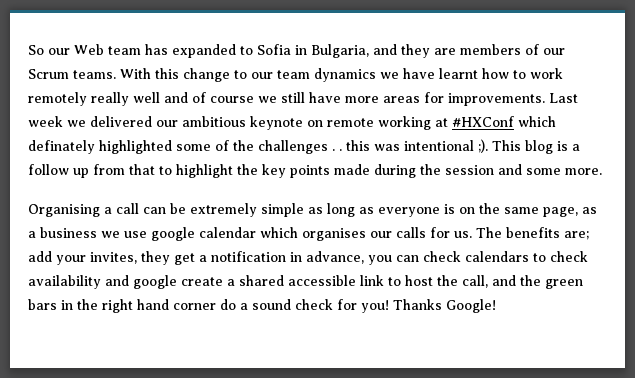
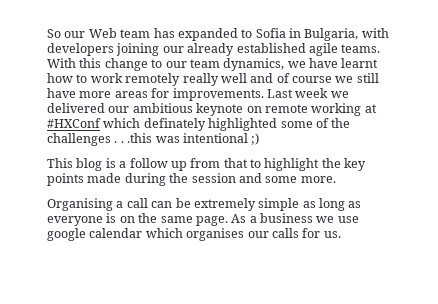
[373,44,565,58] [28,69,69,79] and they are members of our Scrum -> [361,28,389,38] [47,43,338,56] with developers joining our already established agile
[314,68,376,82] dynamics -> [223,58,285,71] dynamics,
[346,140,370,151] this -> [127,133,153,143] .this
[478,139,488,153] ;). -> [251,133,260,145] ;) //
[543,207,597,217] page, as -> [195,214,247,226] page. As
[476,227,589,240] [28,251,588,265] [28,275,583,289] [28,299,496,313] The benefits are; add your invites, they get a notification in advance, you can check calendars to check availability and google create a shared accessible link to host the call, and the green bars in the right hand corner do a sound check for you! Thanks Google! -> (341, 234) none

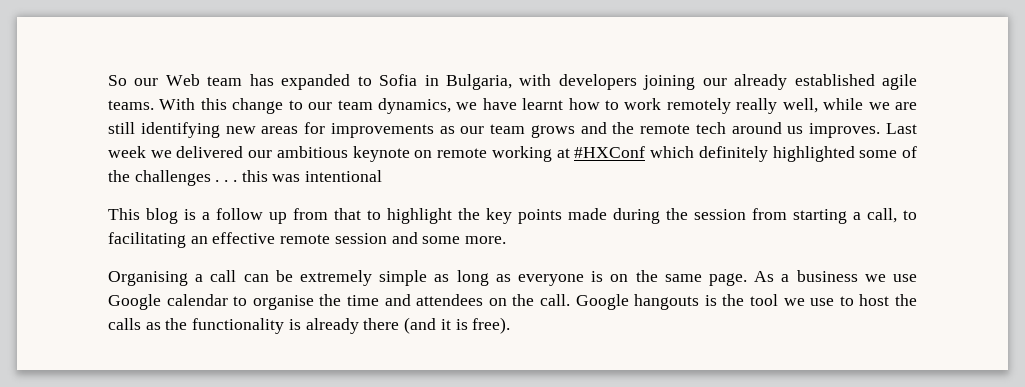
[220,73,379,83] [47,88,264,101] well and of course we still have more areas for improvements. -> [782,98,918,113] [108,122,881,138] well, while we are still identifying new areas for improvements as our team grows and the remote tech around us improves.
[143,118,206,131] definately -> [698,146,768,162] definitely
[127,133,153,143] .this -> [232,170,268,182] . this
[251,133,260,145] ;) -> (383, 176) none
(236, 178) none -> [752,208,917,224] [108,232,387,248] from starting a call, to facilitating an effective remote session
[47,228,341,241] google calendar which organises our calls for us. -> [108,294,918,310] [108,317,511,334] Google calendar to organise the time and attendees on the call. Google hangouts is the tool we use to host the calls as the functionality is already there (and it is free).

